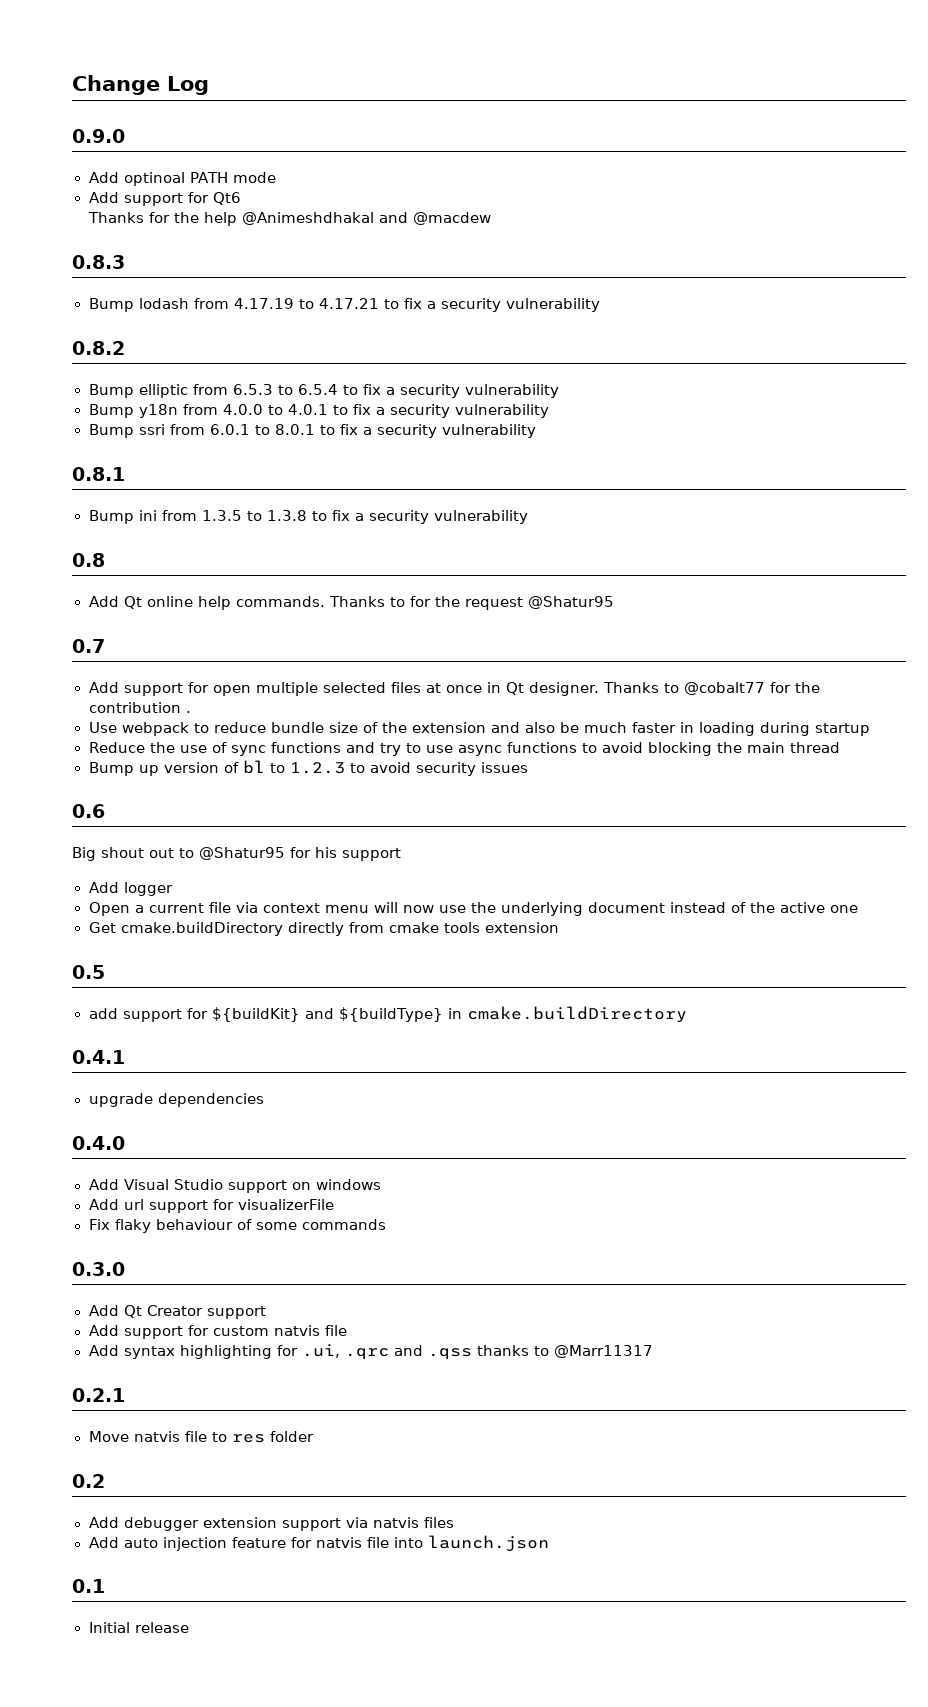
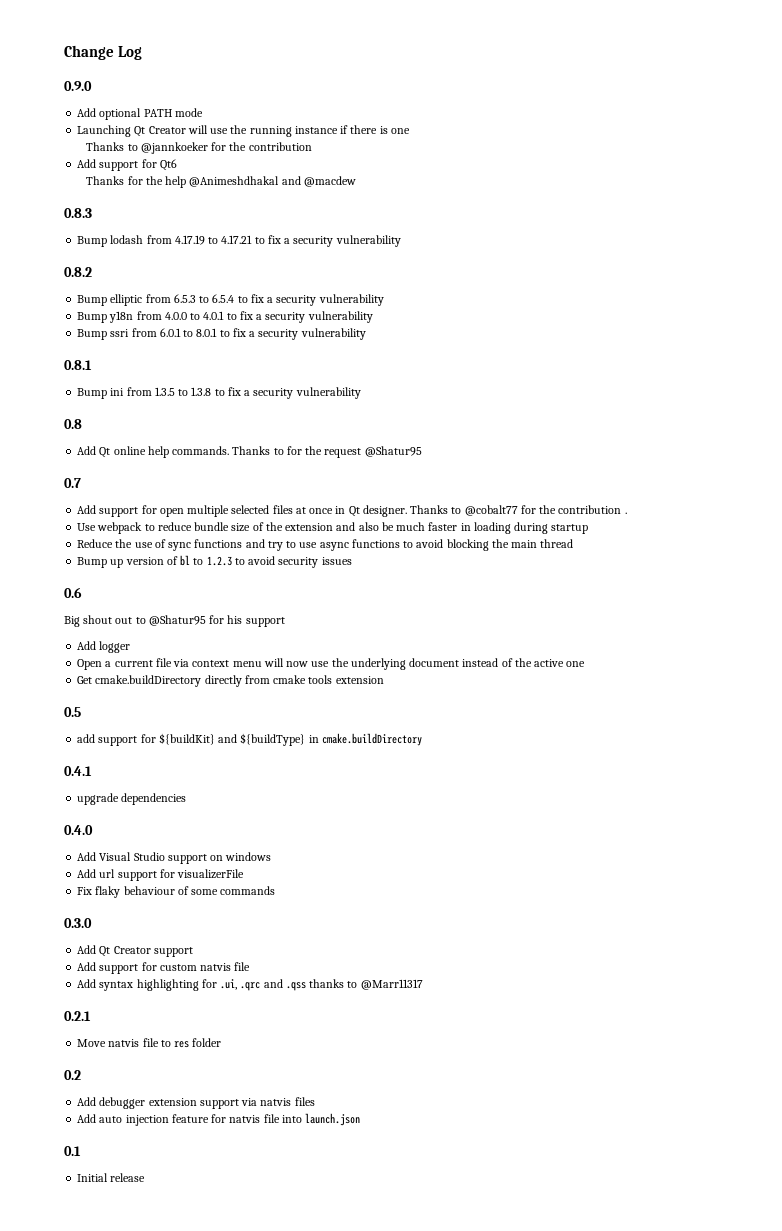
[123,172,185,186] optinoal -> [99,108,142,120] optional
(277, 177) none -> [77,125,410,137] [86,142,312,154] // Launching Qt Creator will use the running instance if there is one // Thanks to @jannkoeker for the contribution

